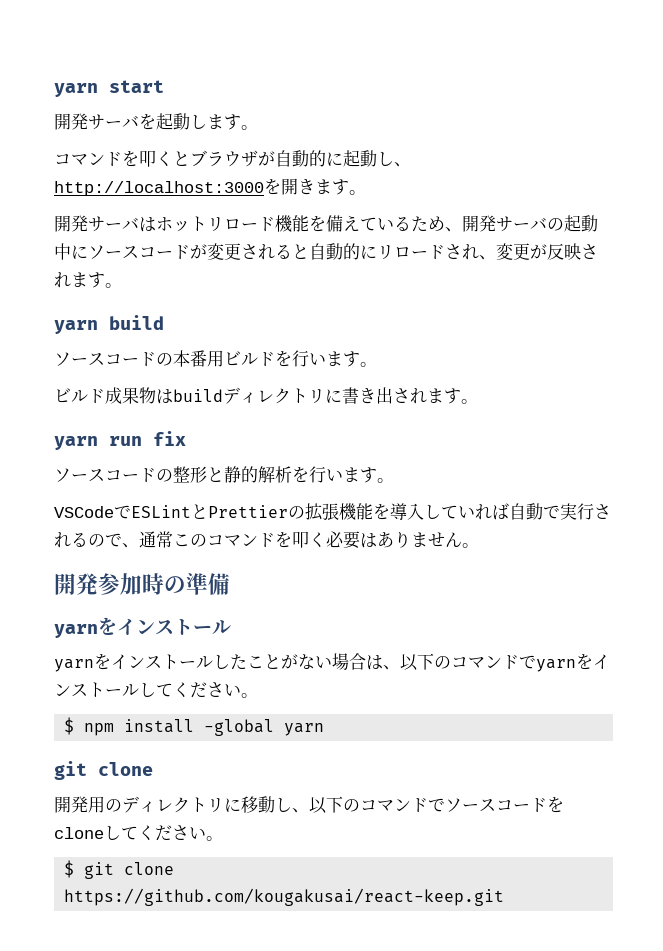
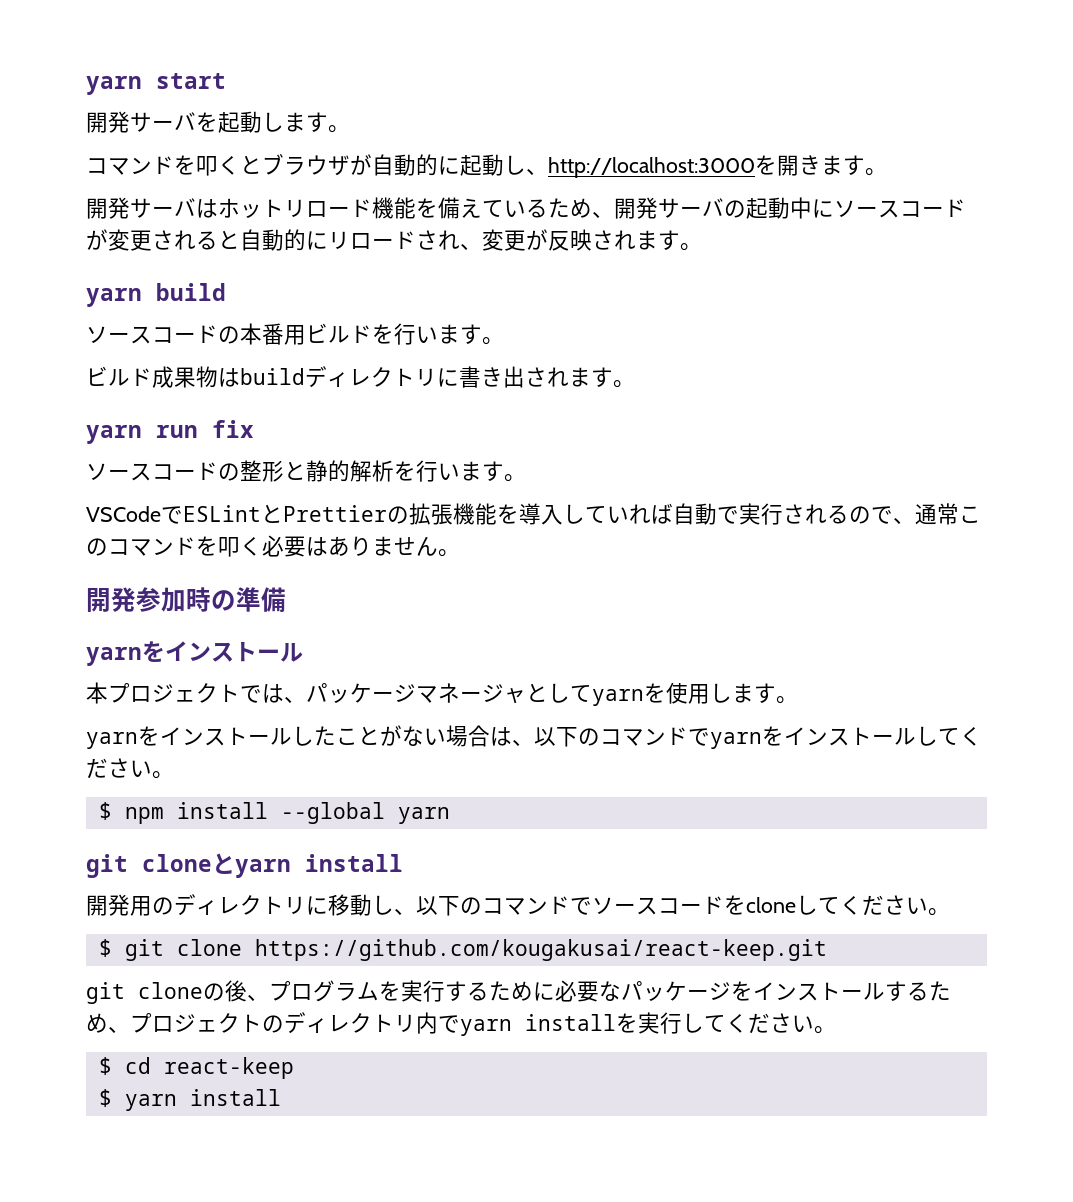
(231, 627) none -> [86,682,798,706] // 本プロジェクトでは、パッケージマネージャとしてyarnを使用します。
[204,719,275,736] -global -> [280,802,385,824] --global
(153, 769) none -> [212,853,403,878] とyarn install
(505, 897) none -> [86,980,951,1004] [86,1012,836,1036] [98,1057,294,1079] [98,1089,281,1111] // git cloneの後、プログラムを実行するために必要なパッケージをインストールするため、プロジェクトのディレクトリ内でyarn installを実行してください。 // $ cd react-keep // $ yarn install

